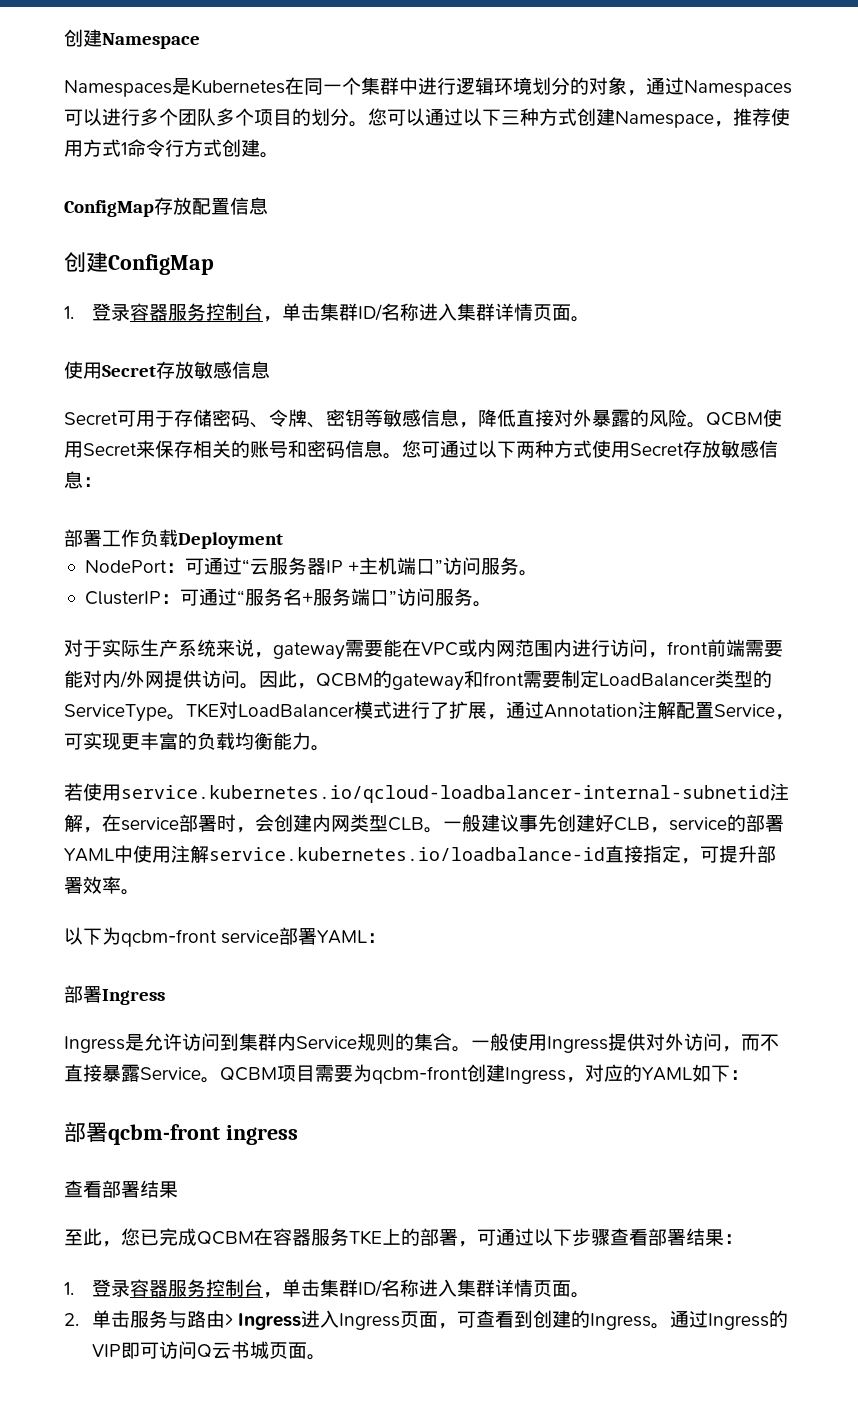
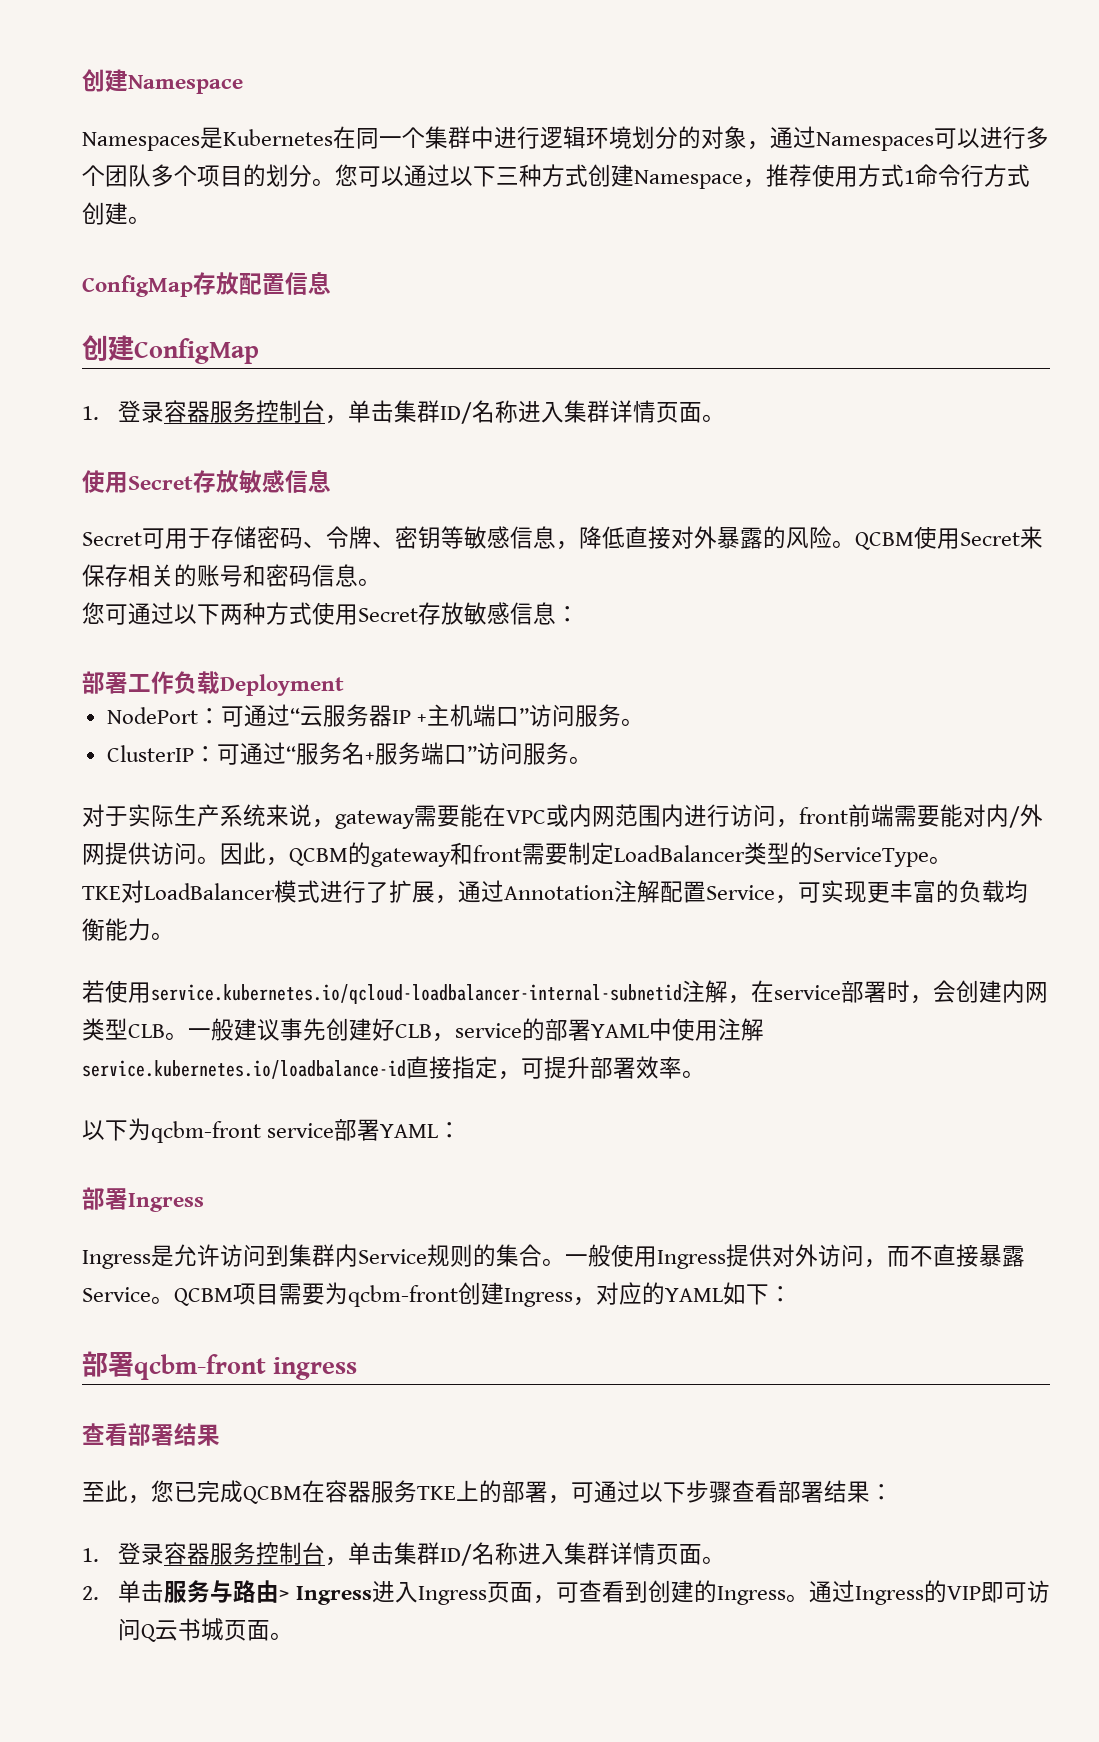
(402, 456) none -> (381, 582) //
(186, 717) none -> (952, 860) //

